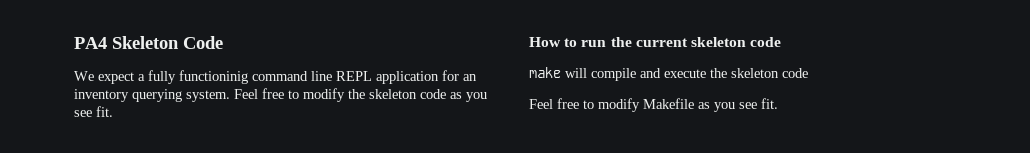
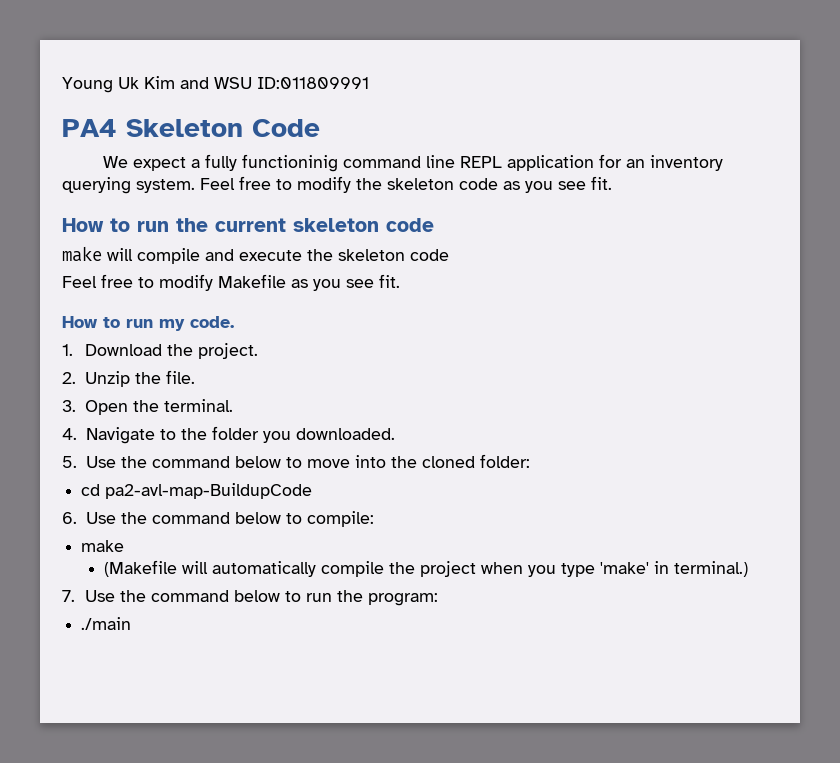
(74, 43) none -> [62,76,369,93] Young Uk Kim and WSU ID:011809991 //
(778, 103) none -> [62,316,234,331] [62,343,259,359] [62,370,196,387] [62,399,234,415] [62,426,395,444] [62,454,530,468] [81,483,313,499] [62,511,374,527] [81,540,125,552] [104,560,749,577] [62,590,439,606] [81,617,132,630] // How to run my code. // 1. Download the project. // 2. Unzip the file. // 3. Open the terminal. // 4. Navigate to the folder you downloaded. // 5. Use the command below to move into the cloned folder: // cd pa2-avl-map-BuildupCode // 6. Use the command below to compile: // make // (Makefile will automatically compile the project when you type 'make' in terminal.) // 7. Use the command below to run the program: // ./main

